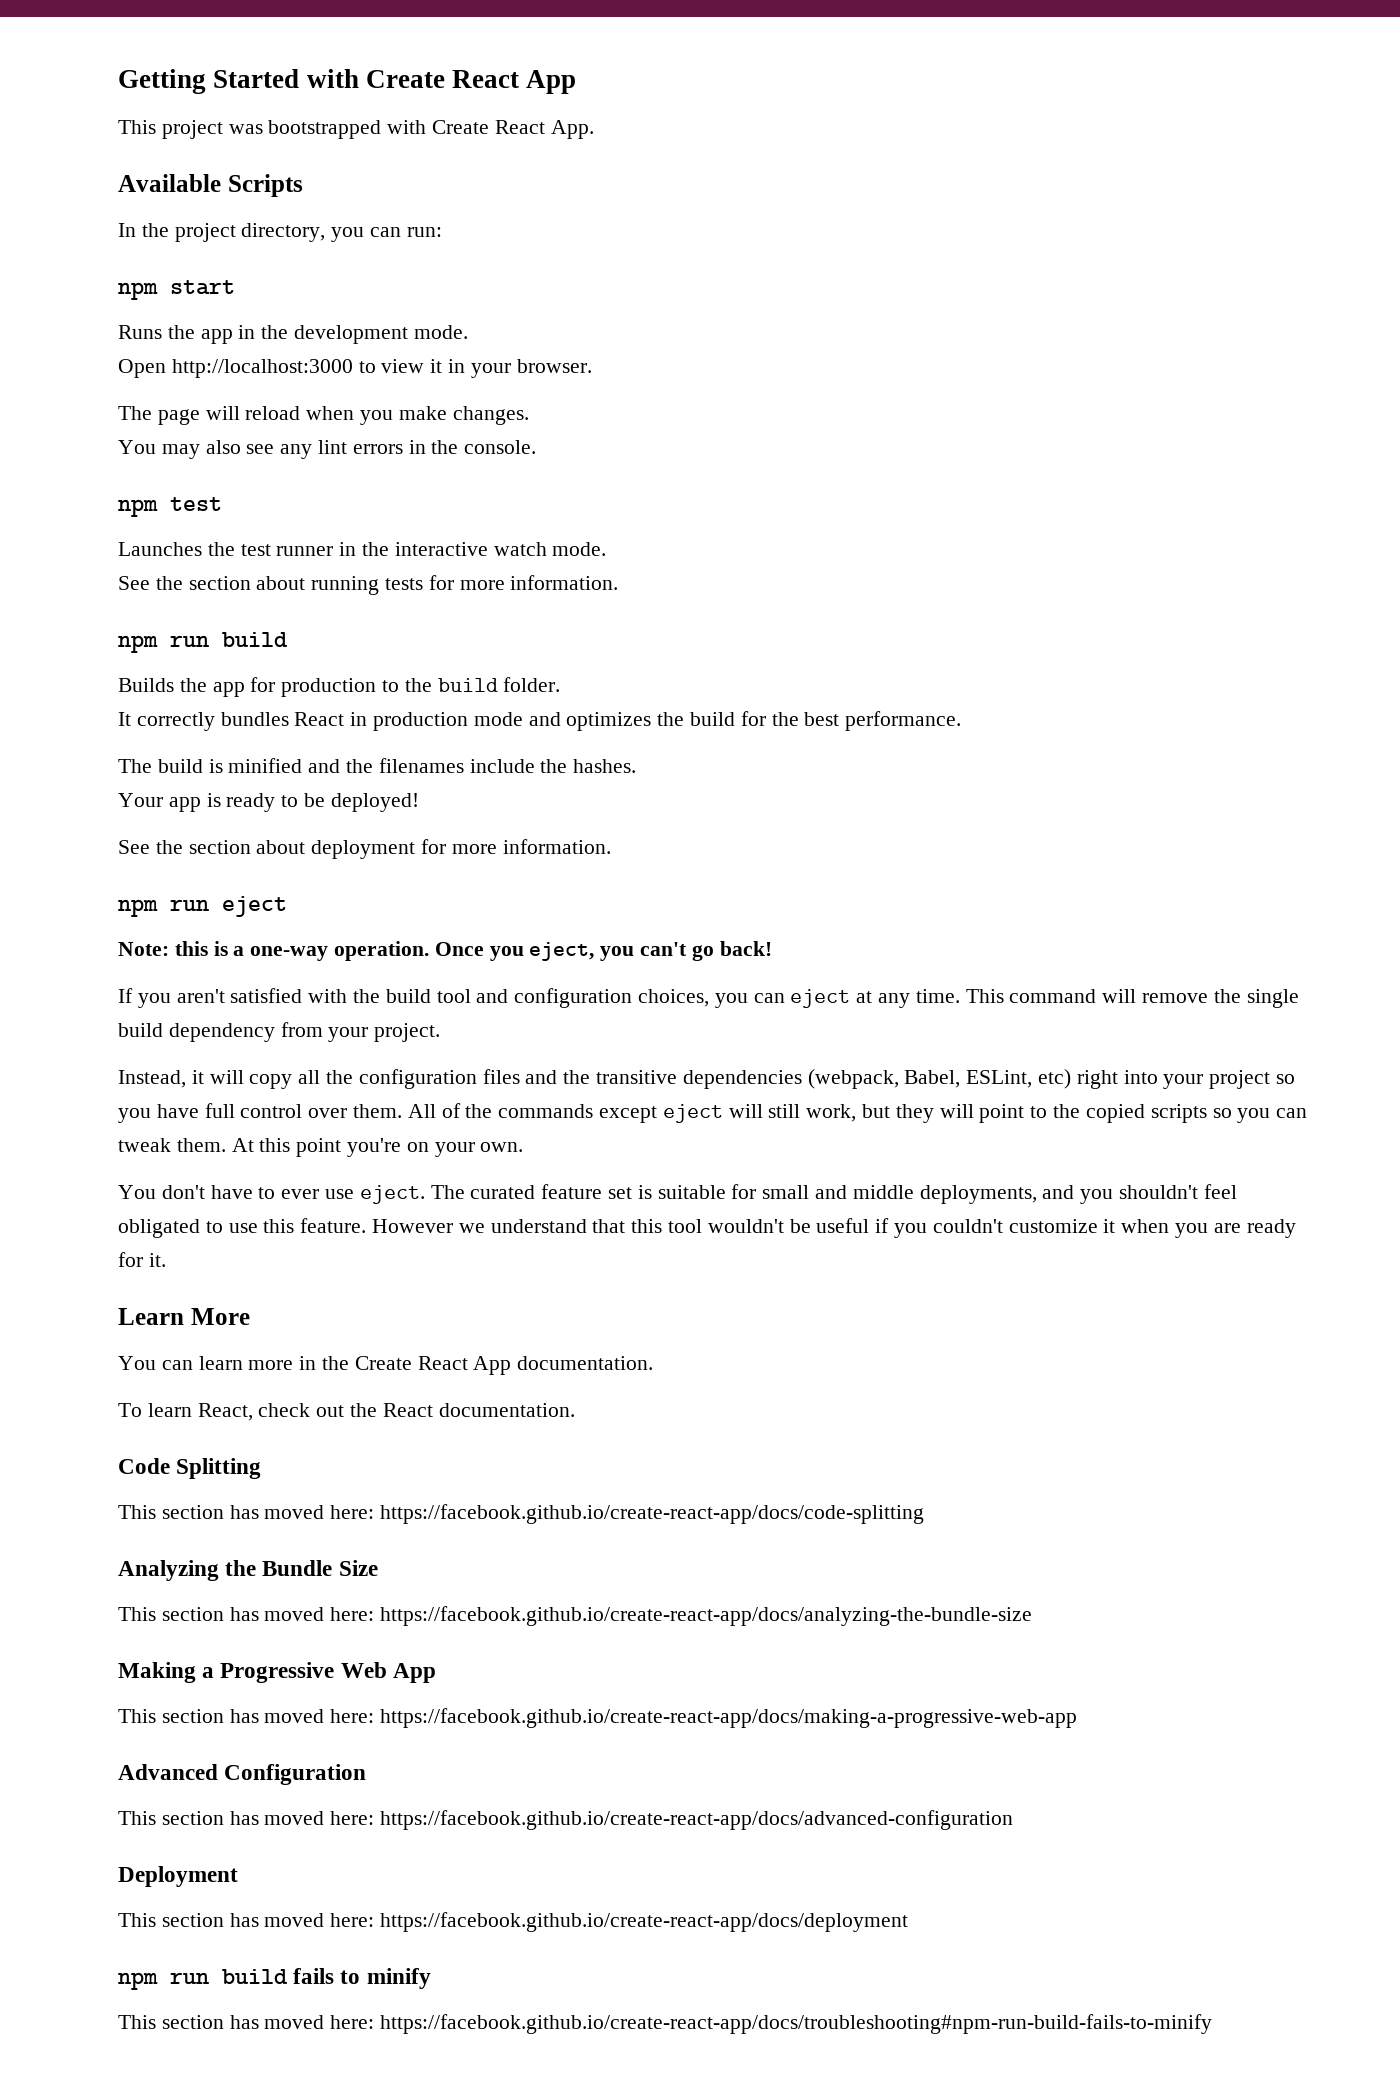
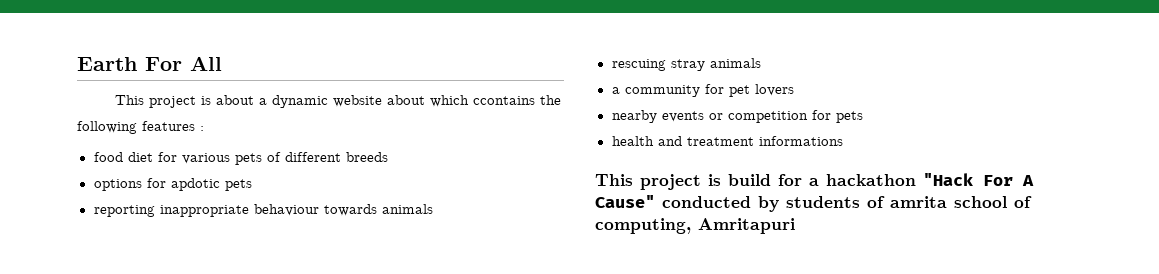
[118,69,577,94] [118,120,594,139] [118,174,303,197] [118,223,442,242] [118,280,235,300] [118,325,468,344] [118,359,592,378] [118,406,529,425] [118,440,537,459] [118,497,222,517] [118,542,607,556] [118,575,619,595] [118,632,288,653] [118,677,561,697] [118,711,962,731] [118,758,637,773] [118,793,419,812] [118,839,611,859] [118,896,287,917] [118,941,772,961] [118,988,1299,1008] [118,1022,441,1042] [118,1069,1296,1089] [118,1103,1308,1123] [118,1138,524,1157] [118,1184,1237,1204] [118,1218,1296,1238] [118,1252,166,1267] [118,1308,250,1325] [118,1356,654,1375] [118,1403,575,1421] [118,1458,262,1479] [118,1504,925,1524] [118,1560,378,1581] [118,1606,1033,1626] [118,1662,436,1683] [118,1708,1078,1728] [118,1764,367,1785] [118,1810,1014,1830] [118,1866,238,1887] [118,1912,909,1932] [118,1968,431,1990] [118,2014,1213,2034] Getting Started with Create React App // This project was bootstrapped with Create React App. // Available Scripts // In the project directory, you can run: // npm start // Runs the app in the development mode. // Open http://localhost:3000 to view it in your browser. // The page will reload when you make changes. // You may also see any lint errors in the console. // npm test // Launches the test runner in the interactive watch mode. // See the section about running tests for more information. // npm run build // Builds the app for production to the build folder. // It correctly bundles React in production mode and optimizes the build for the best performance. // The build is minified and the filenames include the hashes. // Your app is ready to be deployed! // See the section about deployment for more information. // npm run eject // Note: this is a one-way operation. Once you eject, you can't go back! // If you aren't satisfied with the build tool and configuration choices, you can eject at any time. This command will remove the single build dependency from your project. // Instead, it will copy all the configuration files and the transitive dependencies (webpack, Babel, ESLint, etc) right into your project so you have full control over them. All of the commands except eject will still work, but they will point to the copied scripts so you can tweak them. At this point you're on your own. // You don't have to ever use eject. The curated feature set is suitable for small and middle deployments, and you shouldn't feel obligated to use this feature. However we understand that this tool wouldn't be useful if you couldn't customize it when you are ready for it. // Learn More // You can learn more in the Create React App documentation. // To learn React, check out the React documentation. // Code Splitting // This section has moved here: https://facebook.github.io/create-react-app/docs/code-splitting // Analyzing the Bundle Size // This section has moved here: https://facebook.github.io/create-react-app/docs/analyzing-the-bundle-size // Making a Progressive Web App // This section has moved here: https://facebook.github.io/create-react-app/docs/making-a-progressive-web-app // Advanced Configuration // This section has moved here: https://facebook.github.io/create-react-app/docs/advanced-configuration // Deployment // This section has moved here: https://facebook.github.io/create-react-app/docs/deployment // npm run build fails to minify // This section has moved here: https://facebook.github.io/create-react-app/docs/troubleshooting#npm-run-build-fails-to-minify -> [77,56,222,71] [115,95,562,108] [77,121,204,134] [93,152,388,165] [93,178,252,191] [93,204,433,217] [611,58,761,71] [611,84,794,97] [611,110,863,123] [611,136,843,146] [595,173,1034,190] [595,195,1032,212] [595,218,795,234] Earth For All // This project is about a dynamic website about which ccontains the following features : // food diet for various pets of different breeds // options for apdotic pets // reporting inappropriate behaviour towards animals // rescuing stray animals // a community for pet lovers // nearby events or competition for pets // health and treatment informations // This project is build for a hackathon "Hack For A Cause" conducted by students of amrita school of computing, Amritapuri

